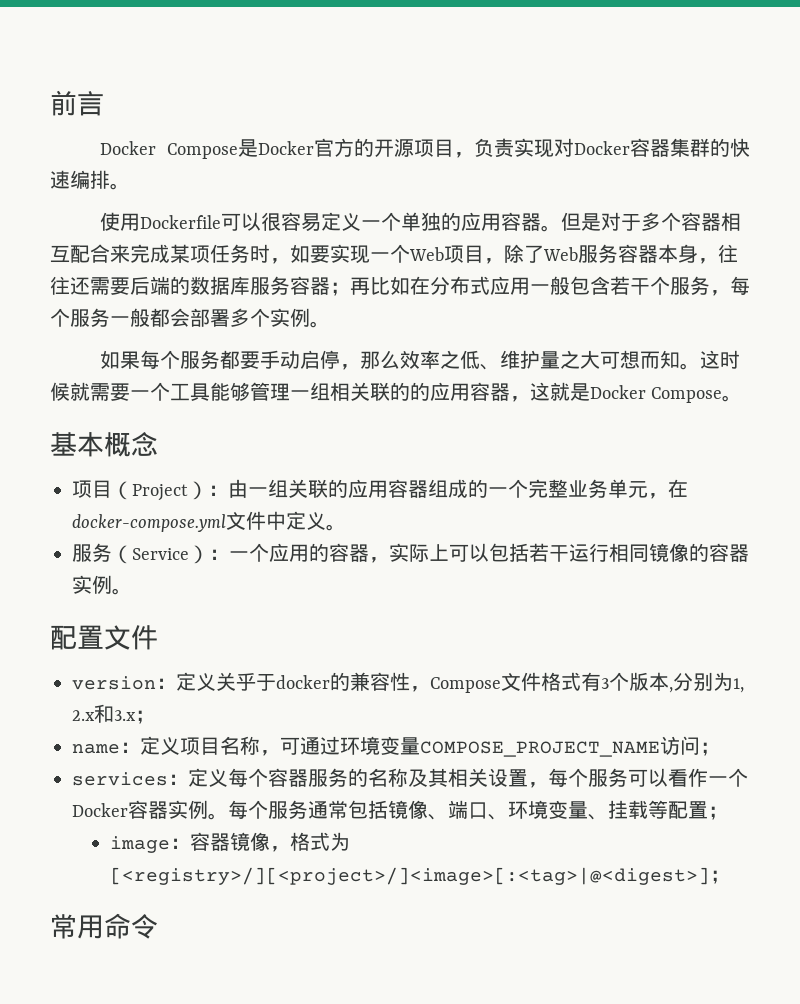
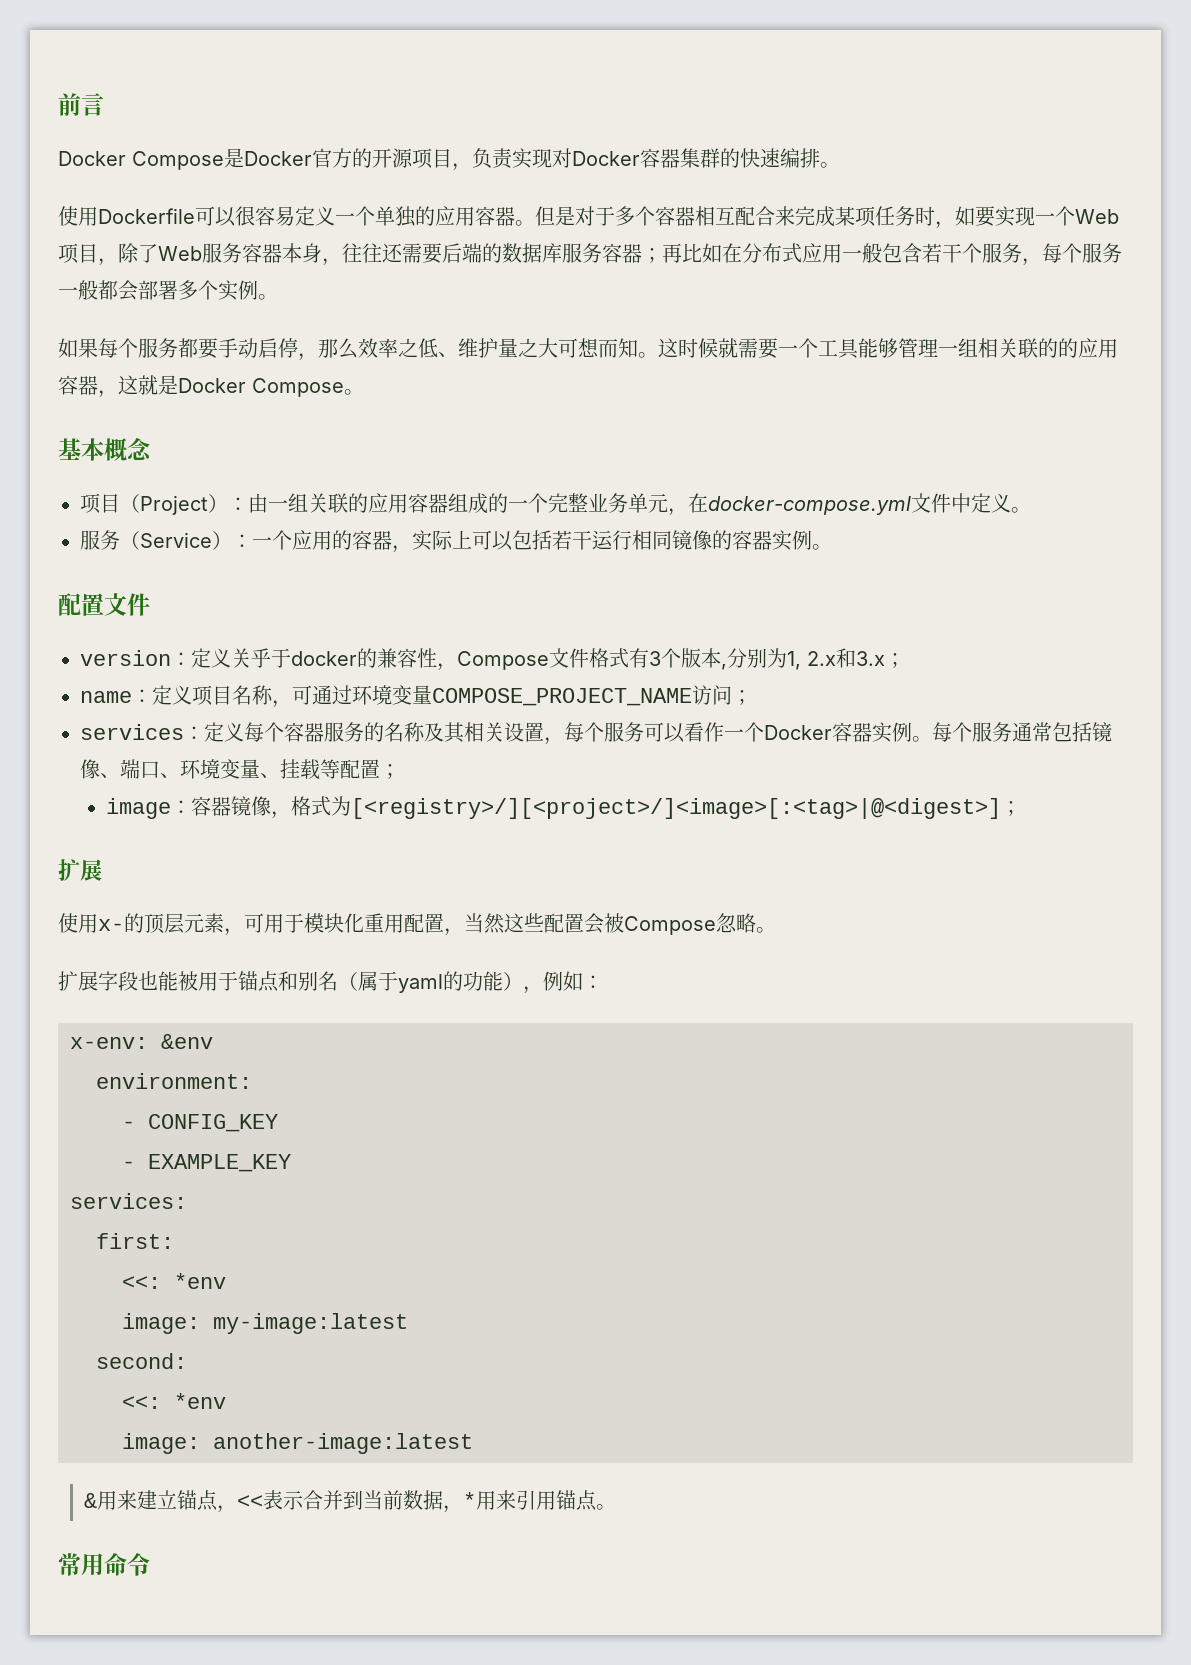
(731, 877) none -> [58,859,102,881] [58,913,776,936] [58,971,603,994] [70,1034,213,1049] [96,1073,252,1089] [122,1114,278,1132] [122,1154,291,1172] [70,1193,187,1209] [96,1233,174,1249] [122,1273,226,1289] [122,1313,408,1334] [96,1353,187,1369] [122,1393,226,1409] [122,1433,473,1454] [84,1490,617,1513] // 扩展 // 使用x-的顶层元素，可用于模块化重用配置，当然这些配置会被Compose忽略。 // 扩展字段也能被用于锚点和别名（属于yaml的功能），例如： // x-env: &env // environment: // - CONFIG_KEY // - EXAMPLE_KEY // services: // first: // <<: *env // image: my-image:latest // second: // <<: *env // image: another-image:latest // &用来建立锚点，<<表示合并到当前数据，*用来引用锚点。

